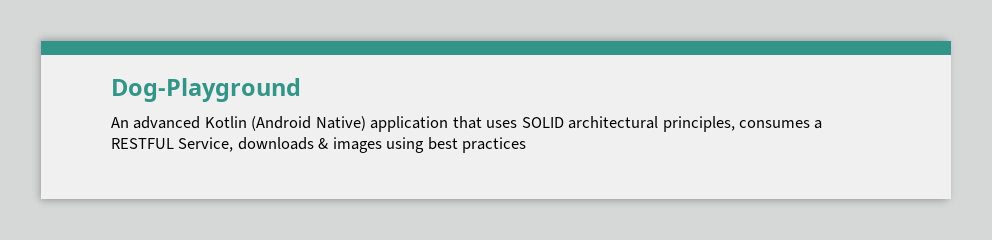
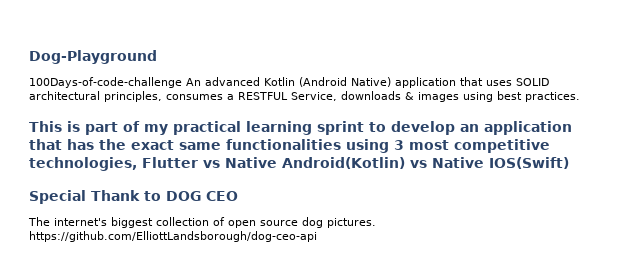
(301, 90) none -> [29,77,182,88] 100Days-of-code-challenge
[462,137,527,153] practices -> [525,92,580,102] [29,121,572,135] [29,139,550,153] [29,157,569,171] [29,190,238,204] [28,217,376,228] [29,231,317,242] practices. // This is part of my practical learning sprint to develop an application that has the exact same functionalities using 3 most competitive technologies, Flutter vs Native Android(Kotlin) vs Native IOS(Swift) // Special Thank to DOG CEO // The internet's biggest collection of open source dog pictures. https://github.com/ElliottLandsborough/dog-ceo-api

